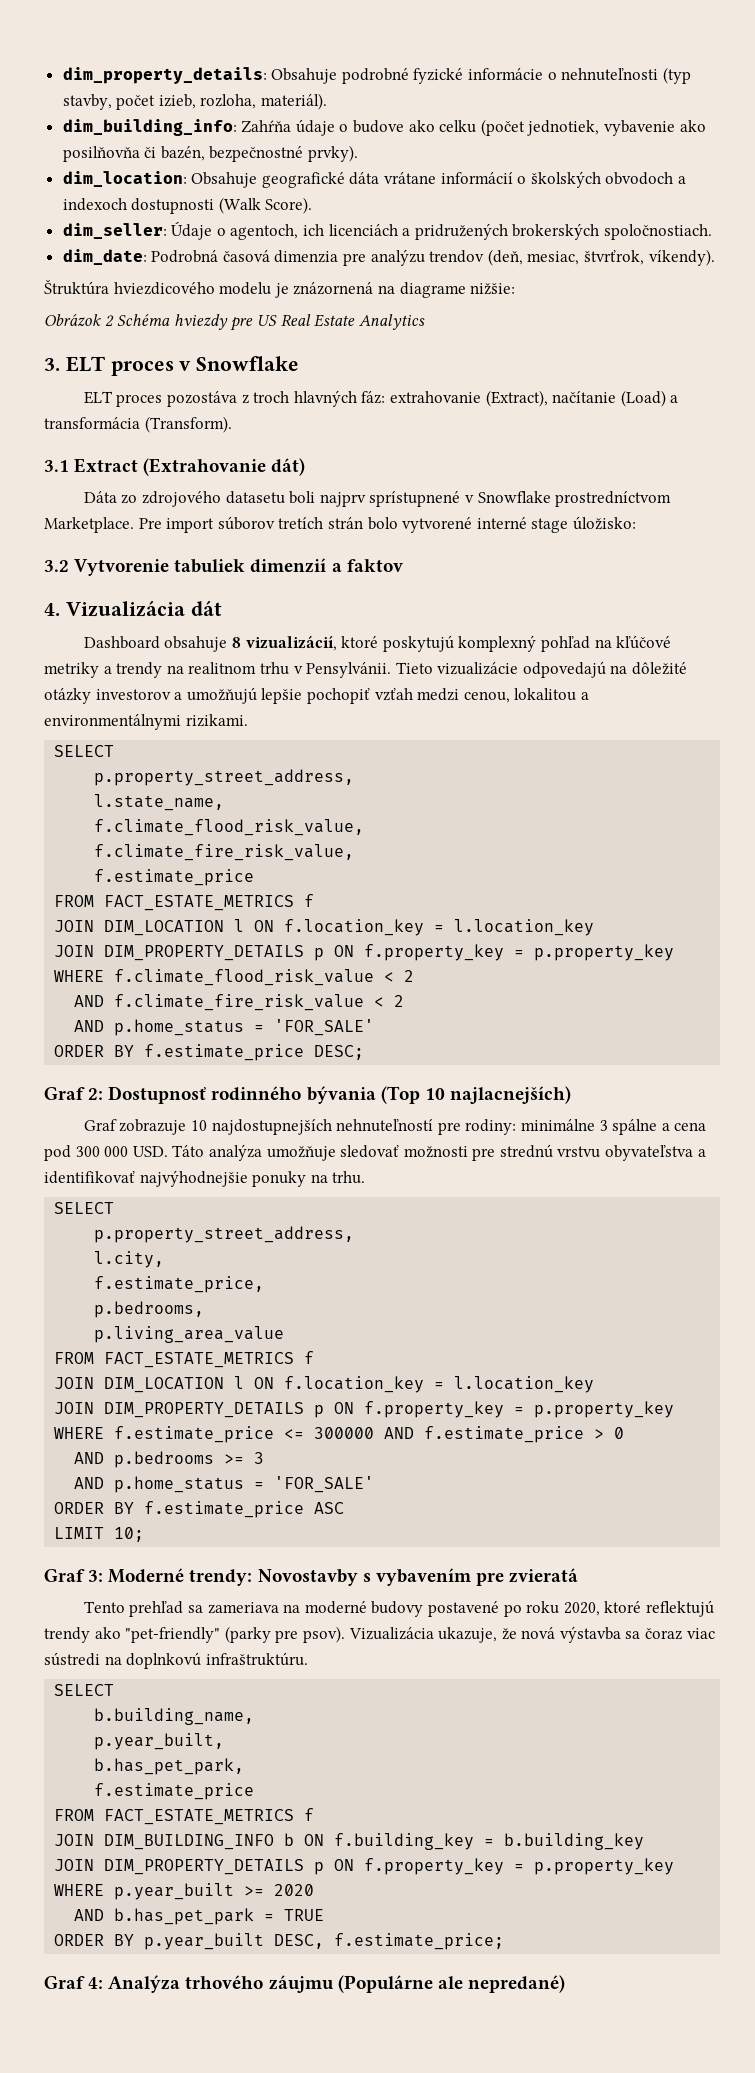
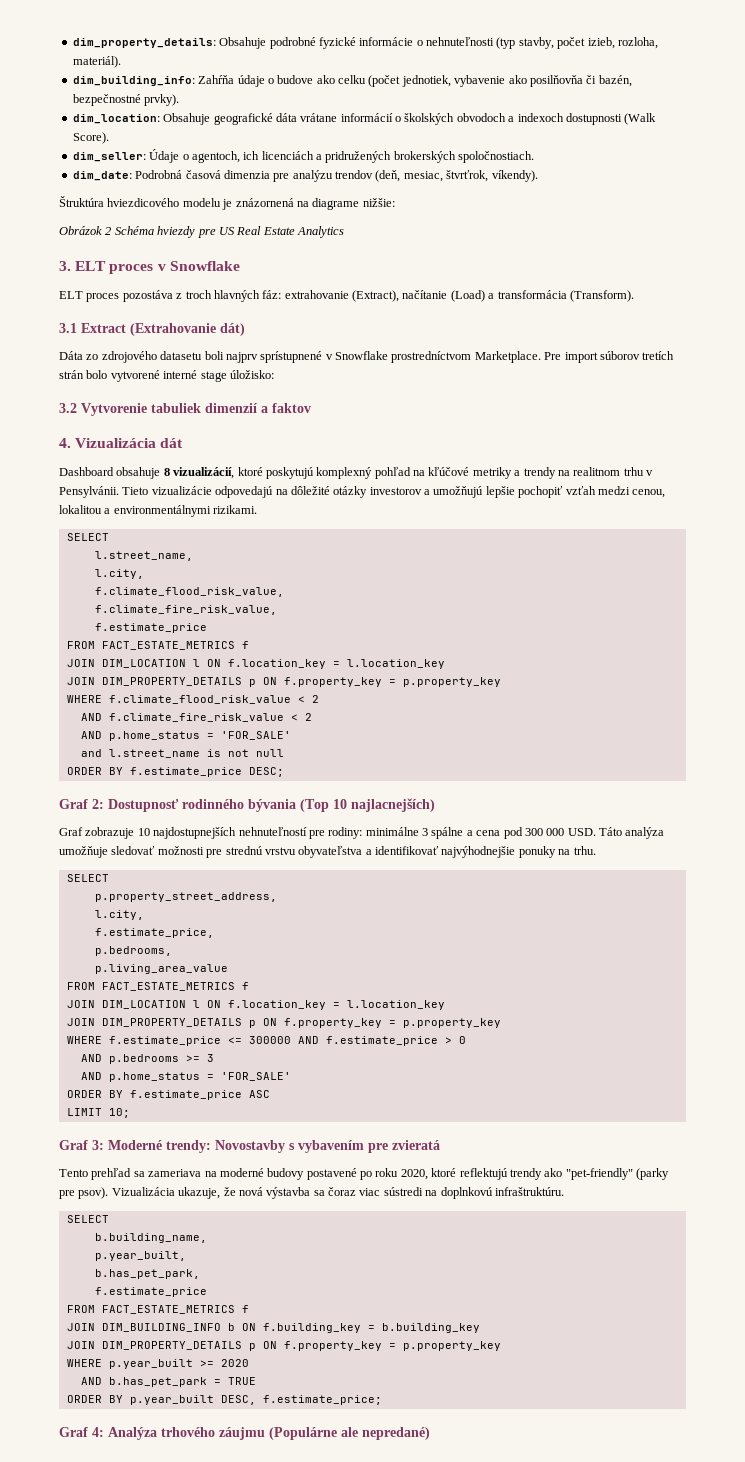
[94,769,355,786] [94,794,225,811] p.property_street_address, // l.state_name, -> [94,551,193,561] [94,569,144,579] l.street_name, // l.city,
(375, 1027) none -> [80,749,284,758] // and l.street_name is not null

